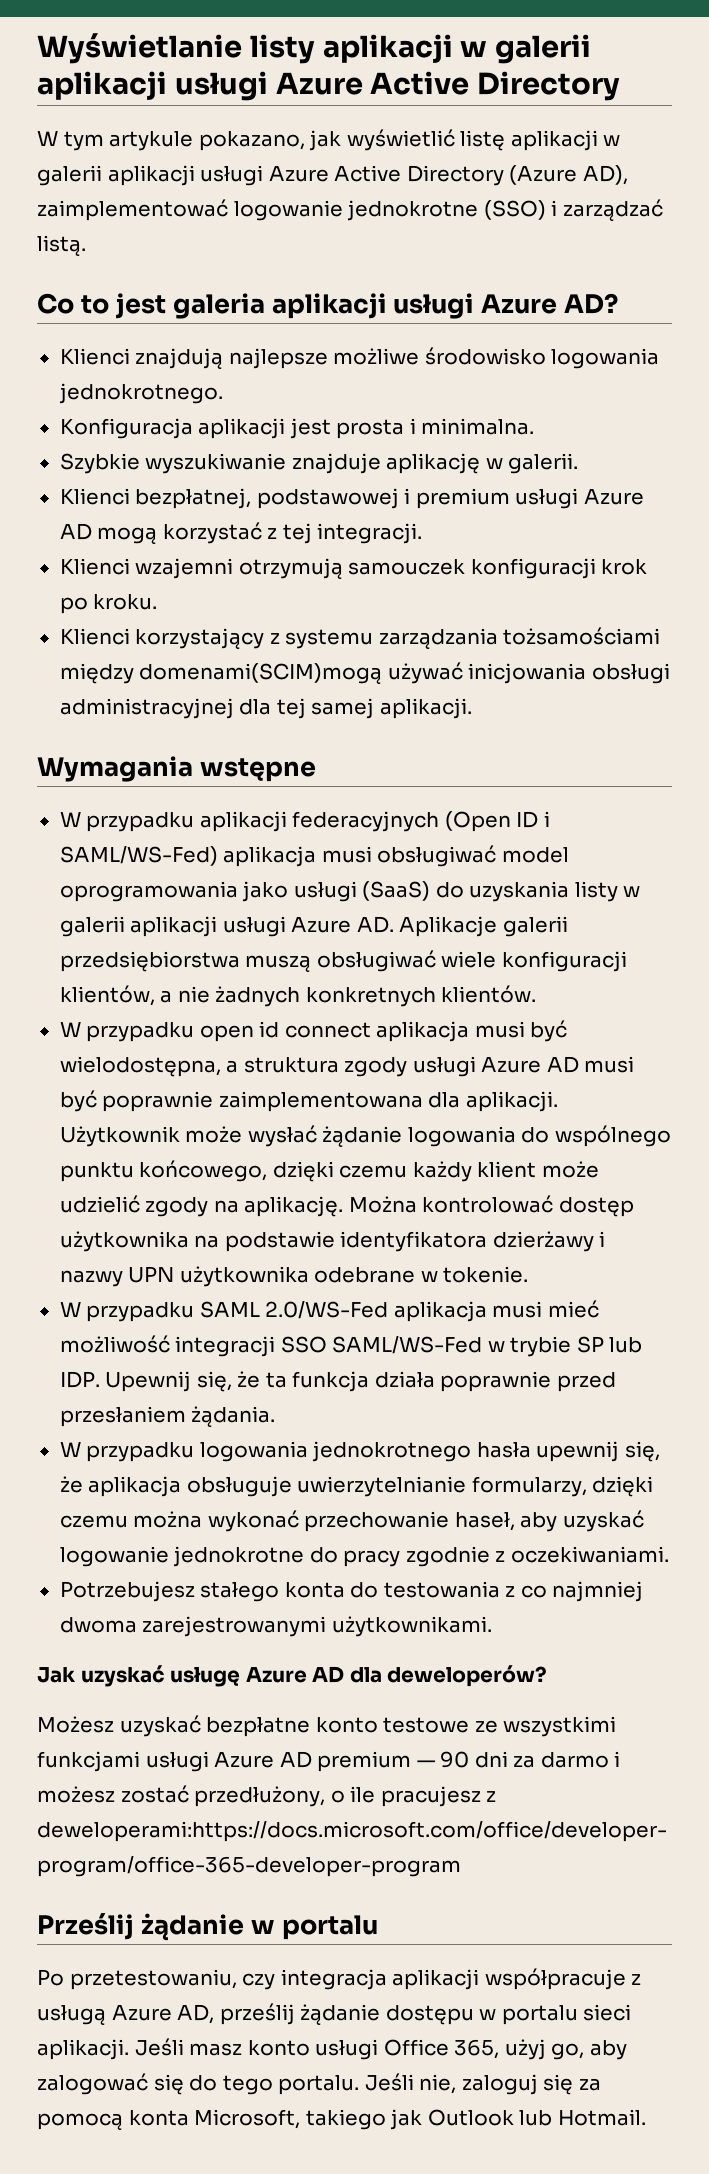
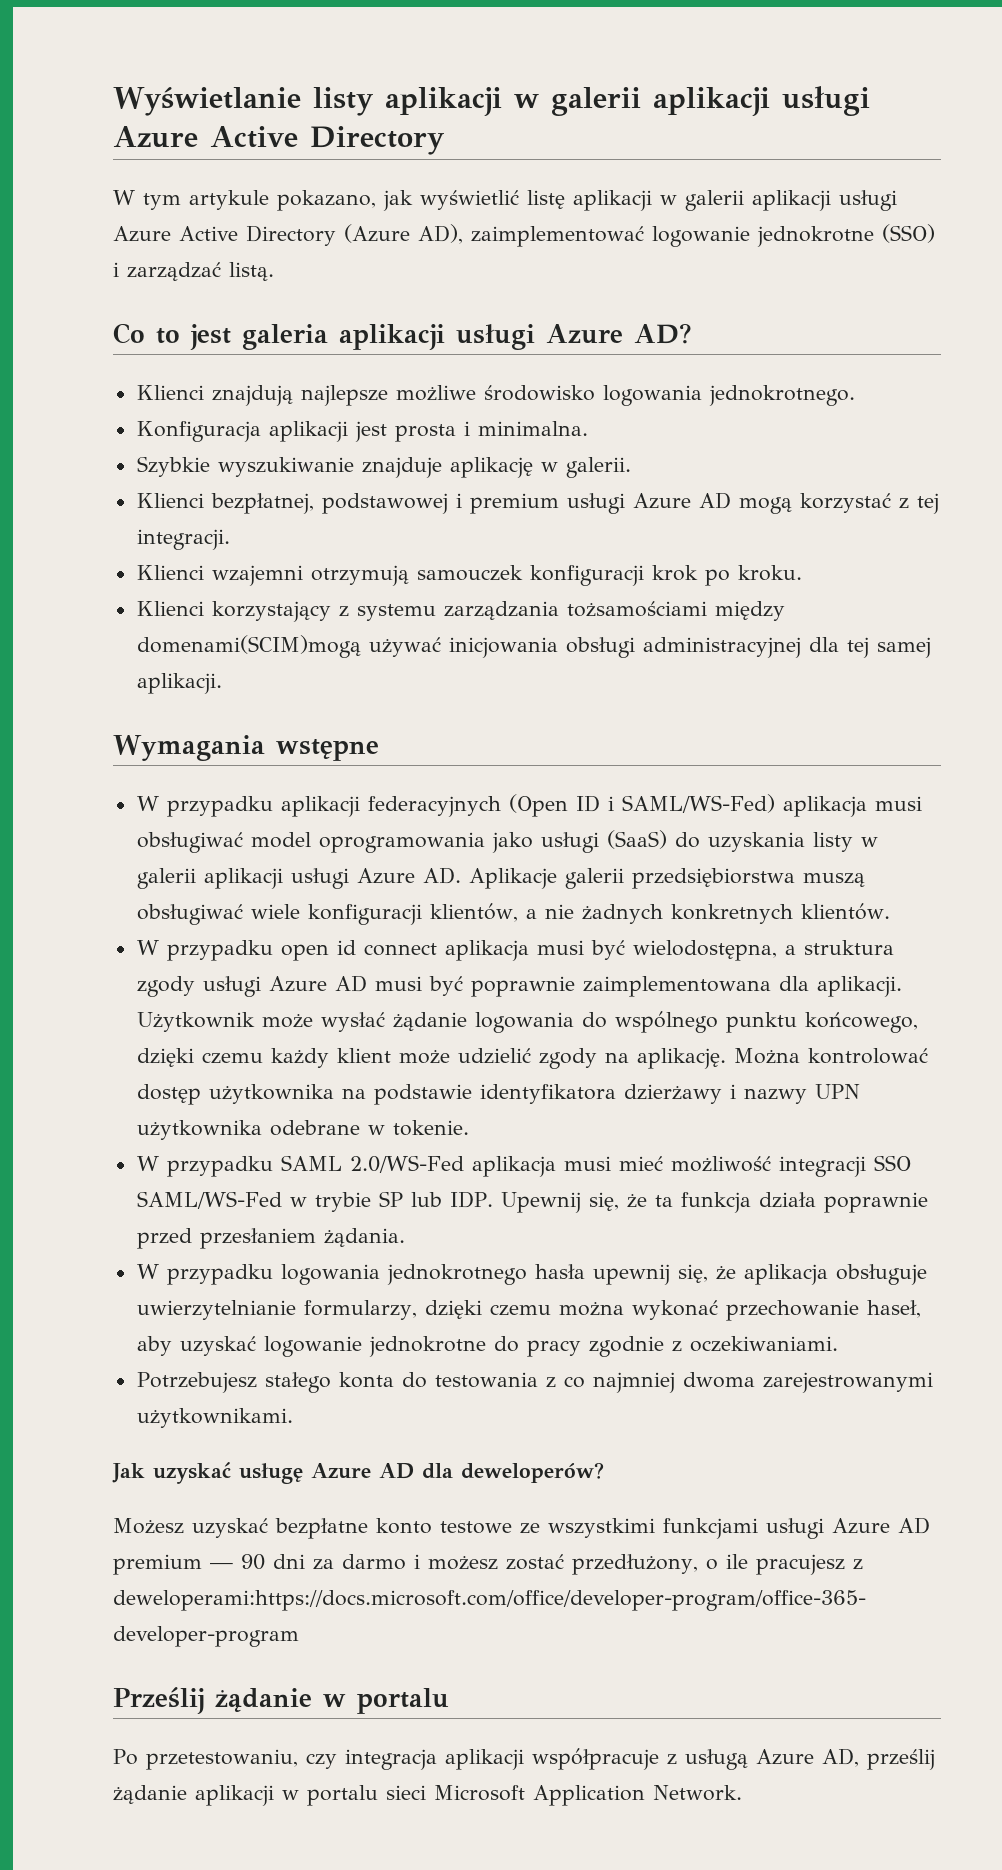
[385,2005,474,2025] dostępu -> [195,1785,274,1806] aplikacji
[37,2038,627,2060] [37,2073,601,2095] [37,2109,646,2130] aplikacji. Jeśli masz konto usługi Office 365, użyj go, aby zalogować się do tego portalu. Jeśli nie, zaloguj się za pomocą konta Microsoft, takiego jak Outlook lub Hotmail. -> [434,1785,742,1806] Microsoft Application Network.

